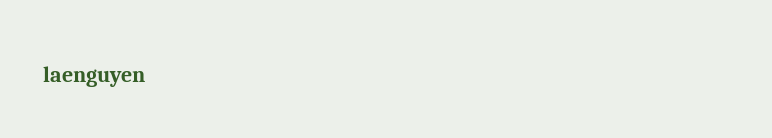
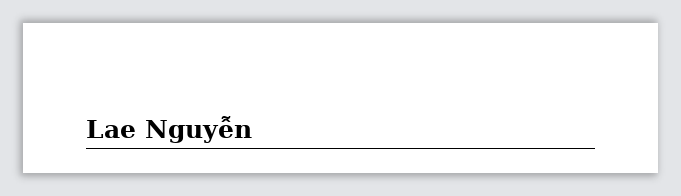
[43,66,145,87] laenguyen -> [86,116,252,143] Lae Nguyễn

